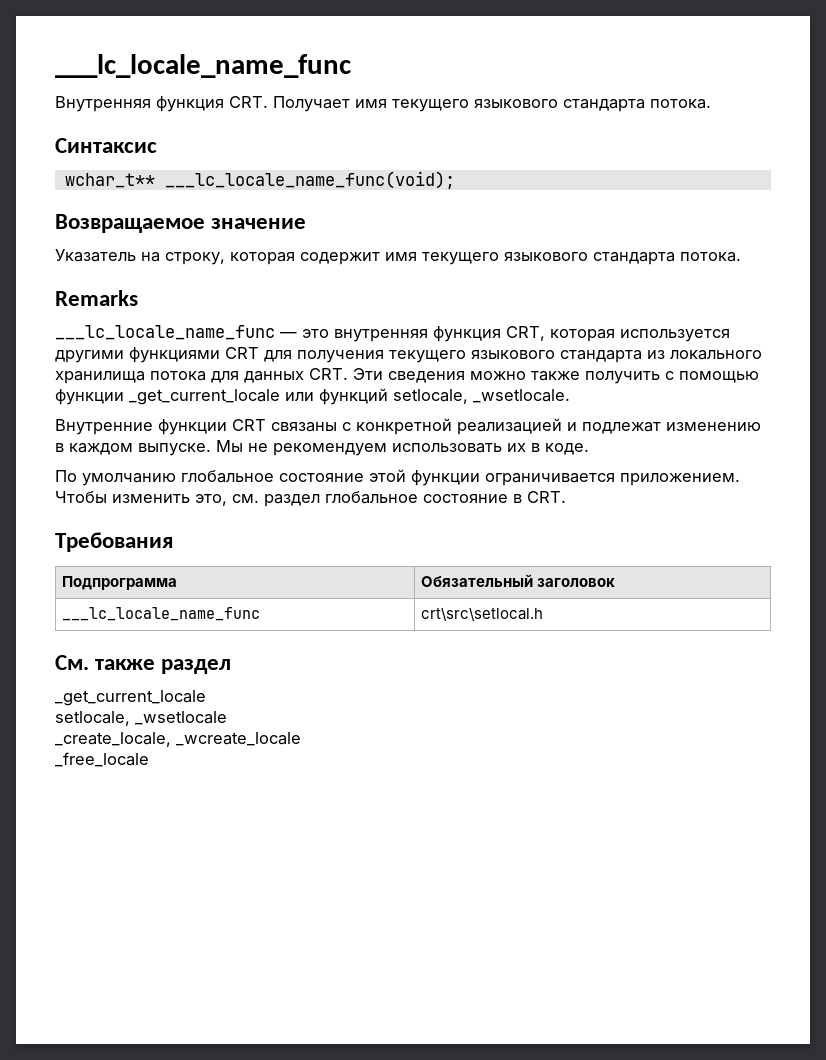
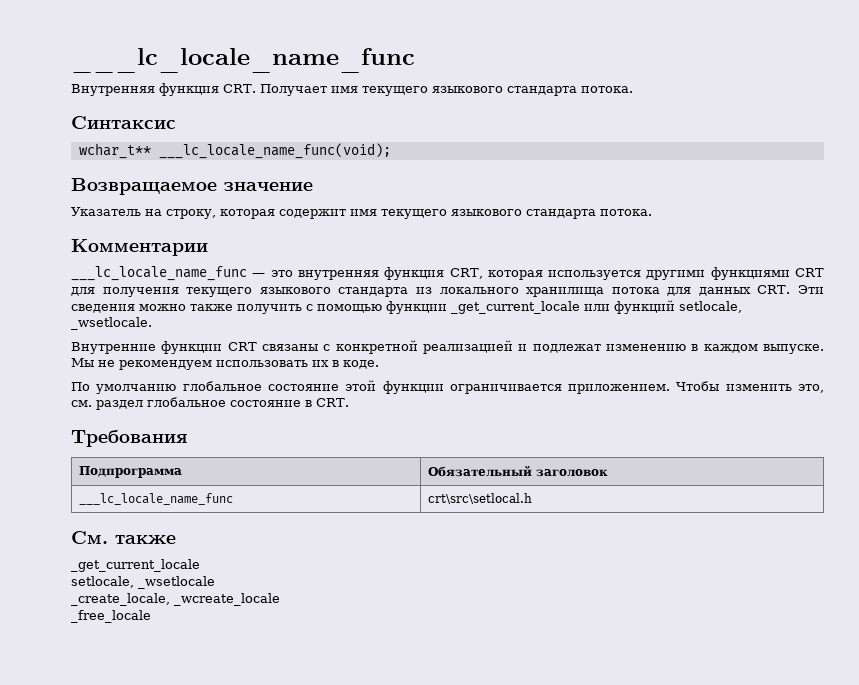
[55,290,138,306] Remarks -> [71,239,208,256] Комментарии
[161,659,232,674] раздел -> (176, 539) none

